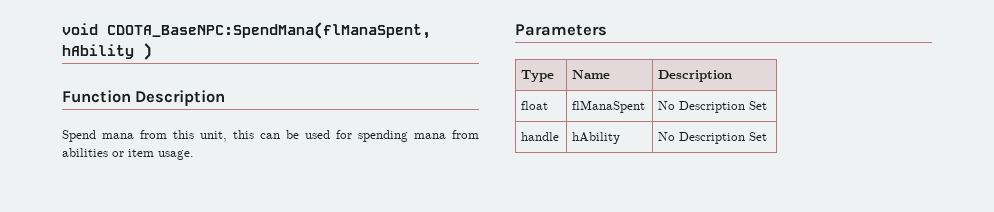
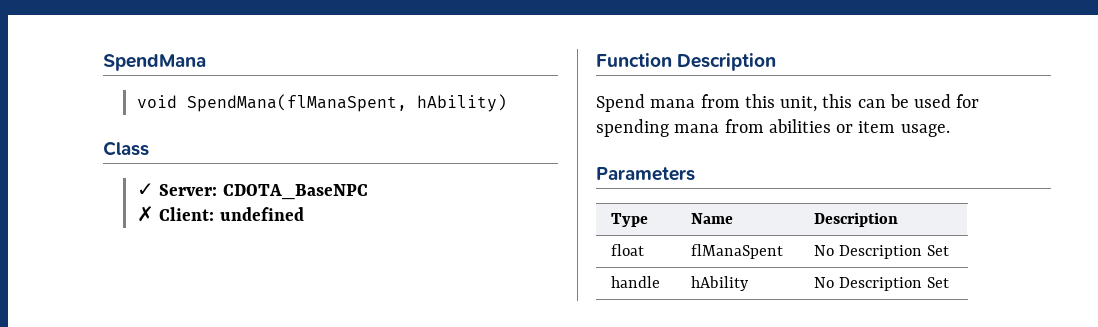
[62,22,431,39] [62,43,152,60] void CDOTA_BaseNPC:SpendMana(flManaSpent, hAbility ) -> [103,54,206,71] [137,94,508,112] [103,141,149,156] [137,183,368,200] [137,206,304,222] SpendMana // void SpendMana(flManaSpent, hAbility) // Class // ✓ Server: CDOTA_BaseNPC // ✗ Client: undefined

